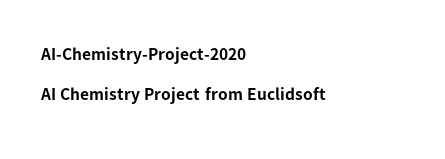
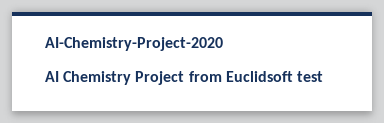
(326, 93) none -> [296,71,323,82] test

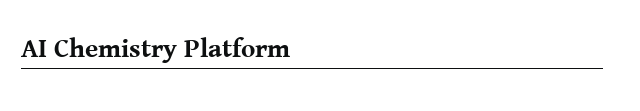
[45,37,223,51] AI-Chemistry-Project-2020 // -> (21, 48) none
[135,71,323,85] Project from Euclidsoft test -> [184,37,291,57] Platform

